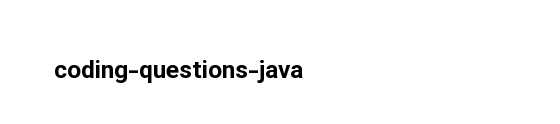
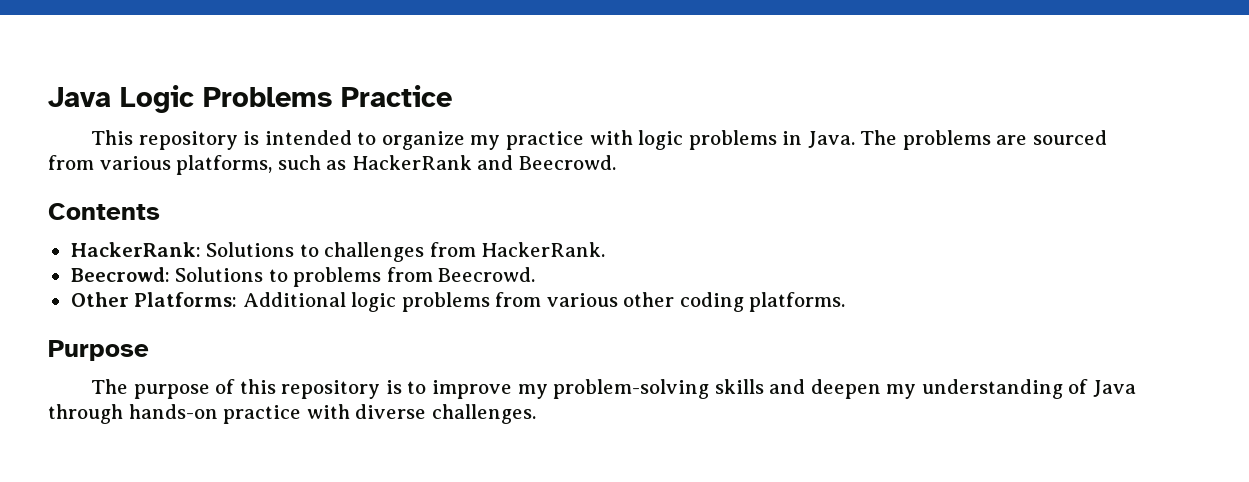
[54,60,303,83] coding-questions-java -> [48,85,452,113] [91,130,1107,150] [48,155,616,175] [48,203,160,220] [70,242,606,262] [70,267,536,287] [70,292,846,312] [48,340,149,361] [91,379,1136,399] [48,404,536,424] Java Logic Problems Practice // This repository is intended to organize my practice with logic problems in Java. The problems are sourced from various platforms, such as HackerRank and Beecrowd. // Contents // HackerRank: Solutions to challenges from HackerRank. // Beecrowd: Solutions to problems from Beecrowd. // Other Platforms: Additional logic problems from various other coding platforms. // Purpose // The purpose of this repository is to improve my problem-solving skills and deepen my understanding of Java through hands-on practice with diverse challenges.

